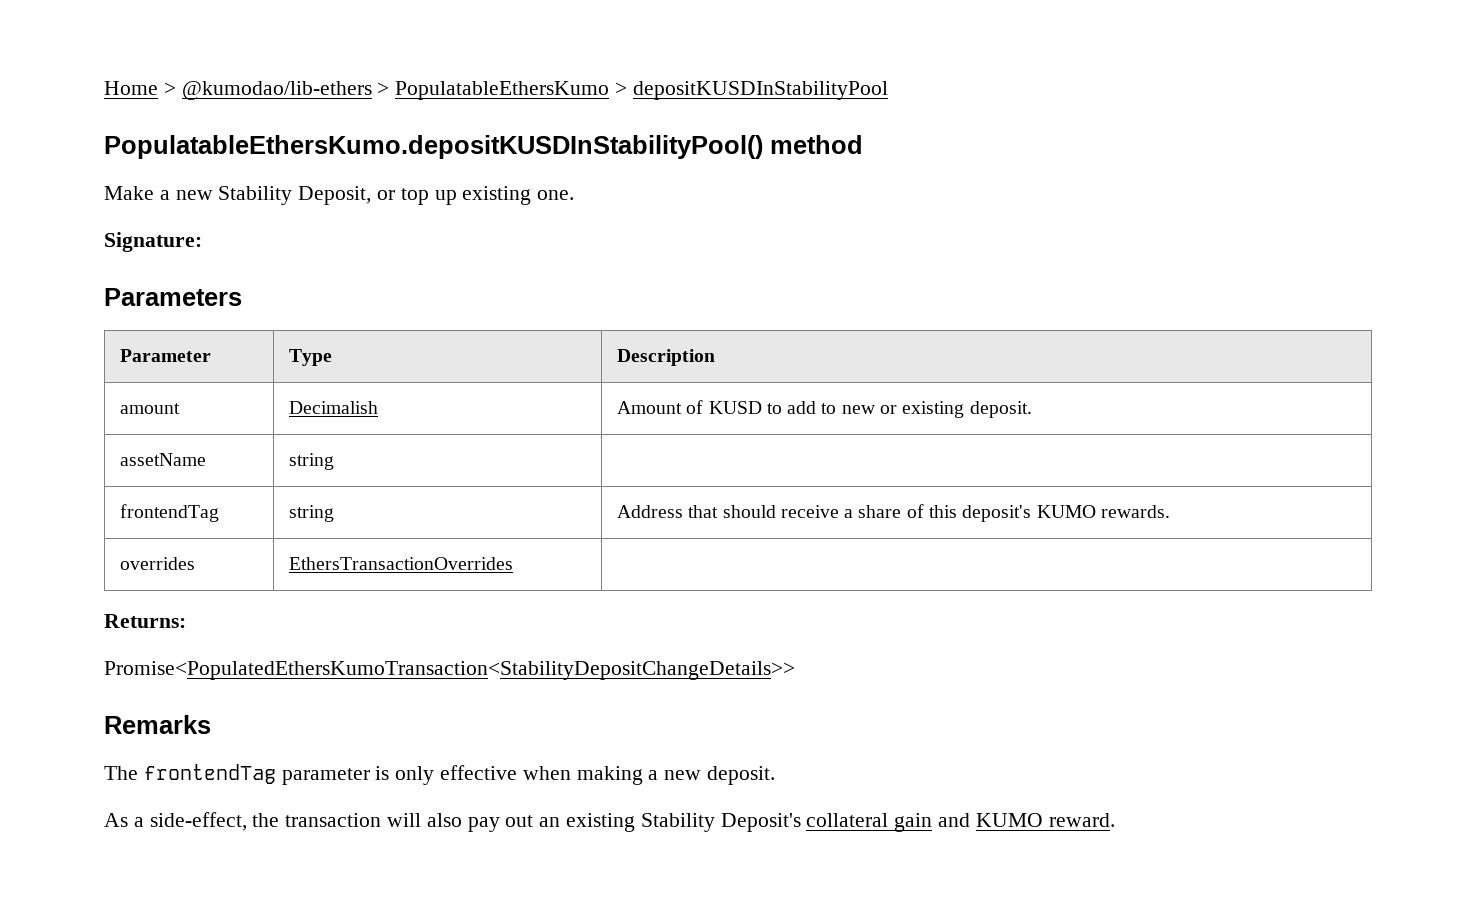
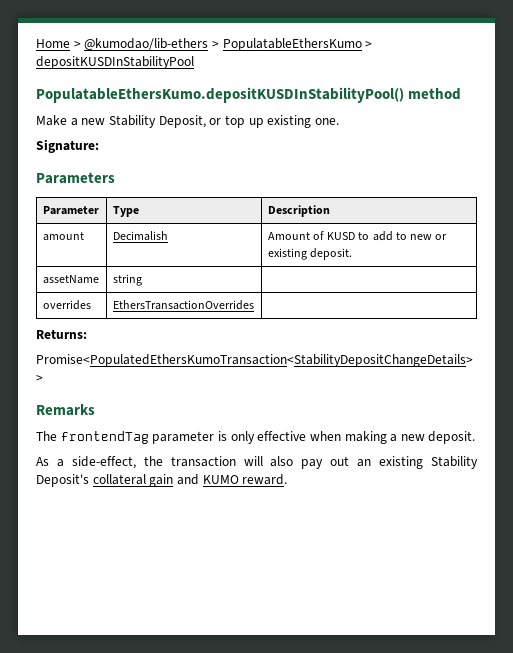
[120,504,220,522] [289,505,335,522] [617,504,1170,522] // frontendTag | string | Address that should receive a share of this deposit's KUMO rewards. -> (142, 280) none

